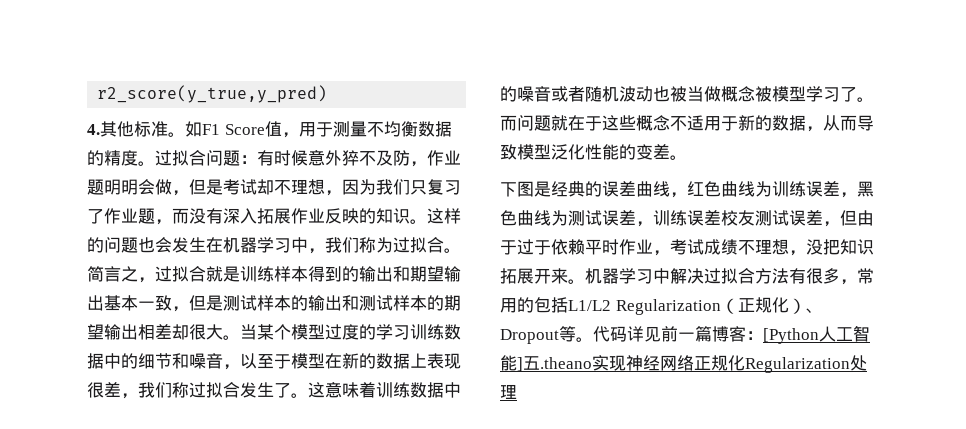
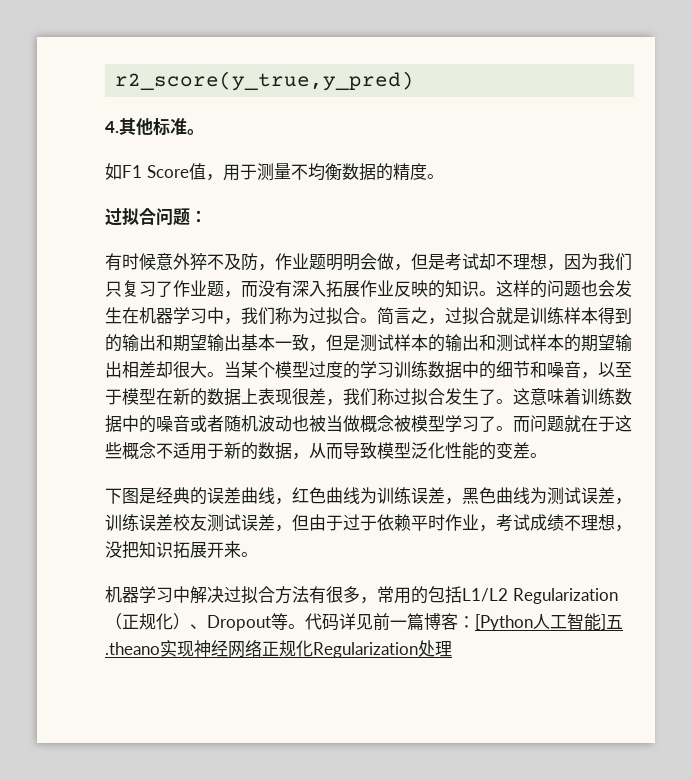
(185, 134) none -> (204, 132) //
(155, 163) none -> (444, 176) //
(257, 159) none -> (207, 216) //
(585, 281) none -> (258, 554) //

